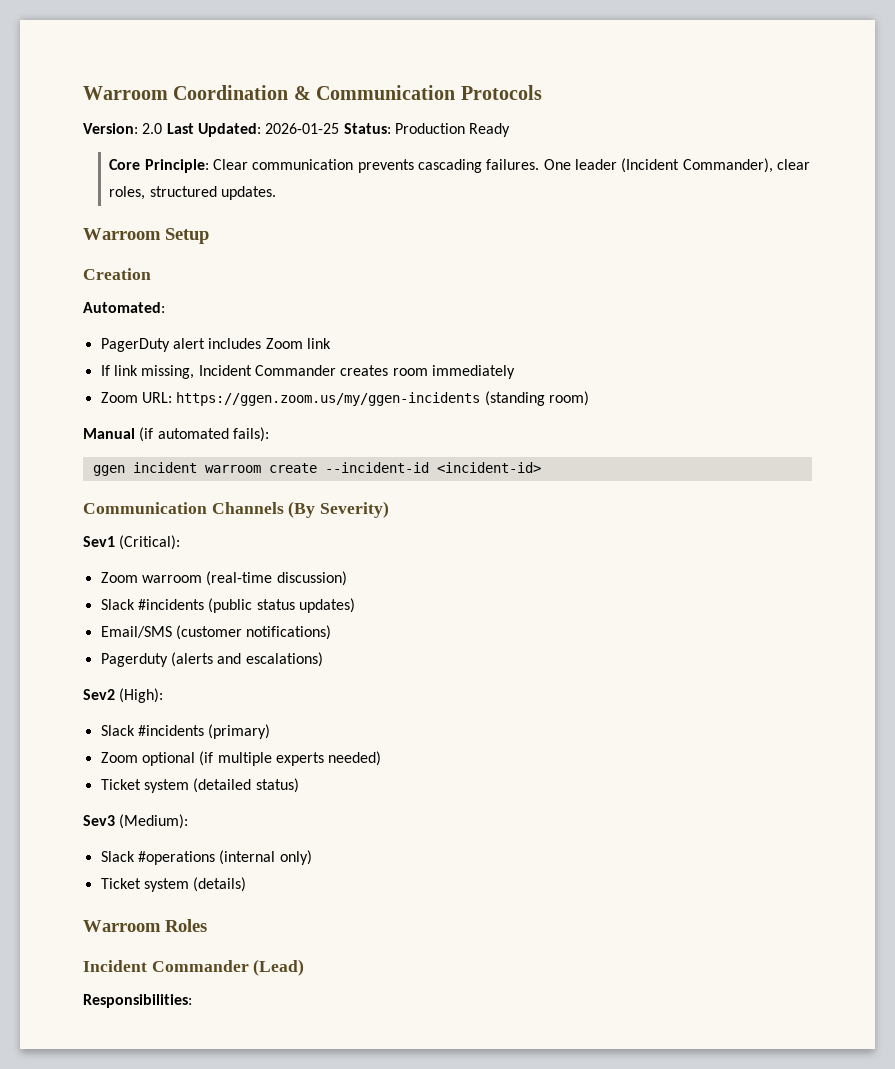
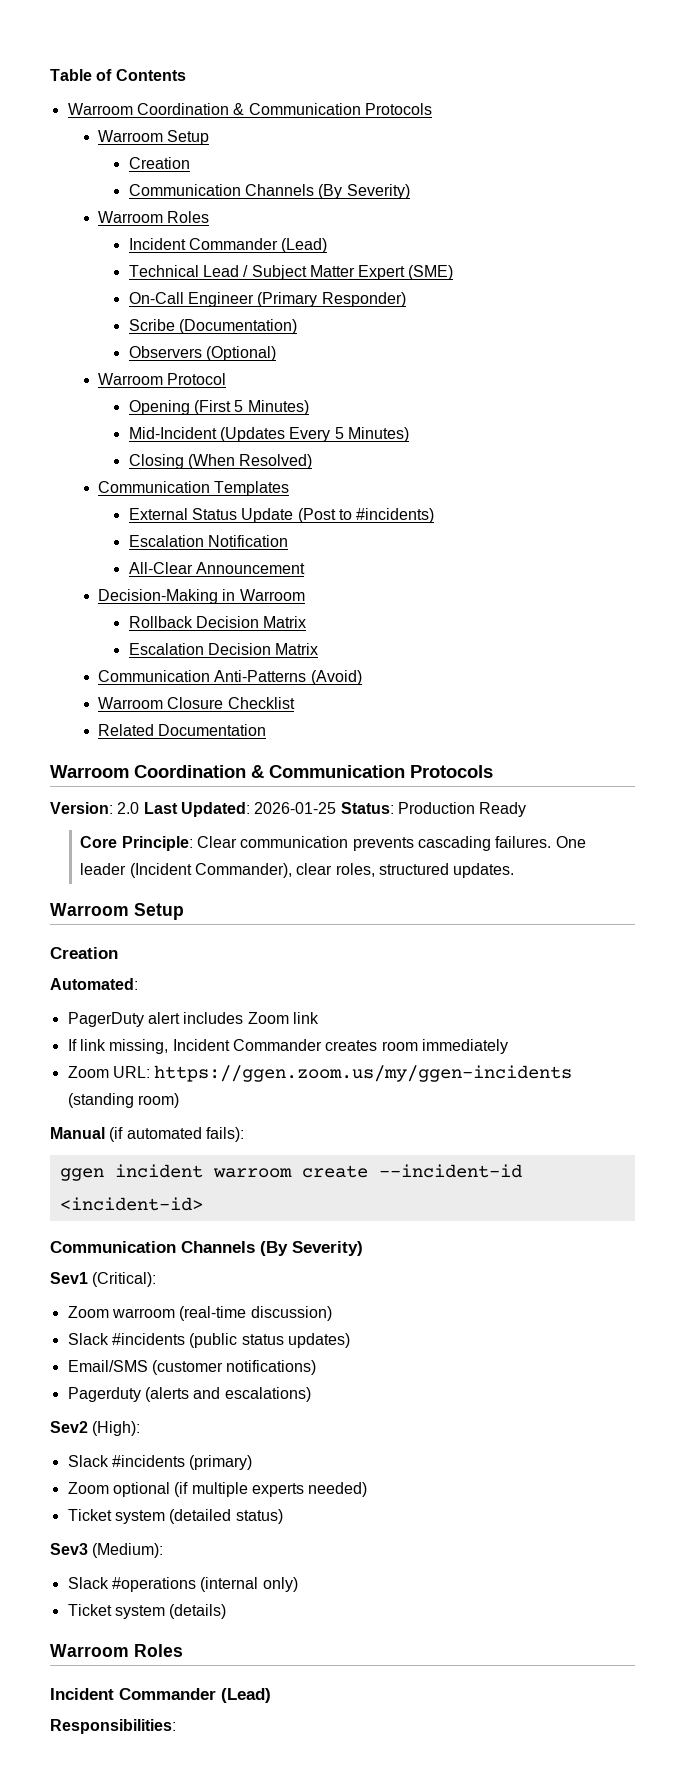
(83, 93) none -> [50,69,186,81] [67,103,432,115] [98,130,210,145] [128,157,190,169] [128,184,410,199] [98,211,210,223] [128,238,328,253] [128,265,454,280] [128,292,406,307] [128,319,297,334] [128,346,276,361] [98,373,227,385] [128,400,309,415] [128,427,409,442] [128,454,313,469] [98,481,290,496] [128,508,435,523] [128,535,288,547] [128,562,305,574] [98,589,305,604] [128,616,307,628] [128,643,319,655] [98,670,362,685] [98,697,295,709] [98,724,267,736] Table of Contents // Warroom Coordination & Communication Protocols // Warroom Setup // Creation // Communication Channels (By Severity) // Warroom Roles // Incident Commander (Lead) // Technical Lead / Subject Matter Expert (SME) // On-Call Engineer (Primary Responder) // Scribe (Documentation) // Observers (Optional) // Warroom Protocol // Opening (First 5 Minutes) // Mid-Incident (Updates Every 5 Minutes) // Closing (When Resolved) // Communication Templates // External Status Update (Post to #incidents) // Escalation Notification // All-Clear Announcement // Decision-Making in Warroom // Rollback Decision Matrix // Escalation Decision Matrix // Communication Anti-Patterns (Avoid) // Warroom Closure Checklist // Related Documentation //

